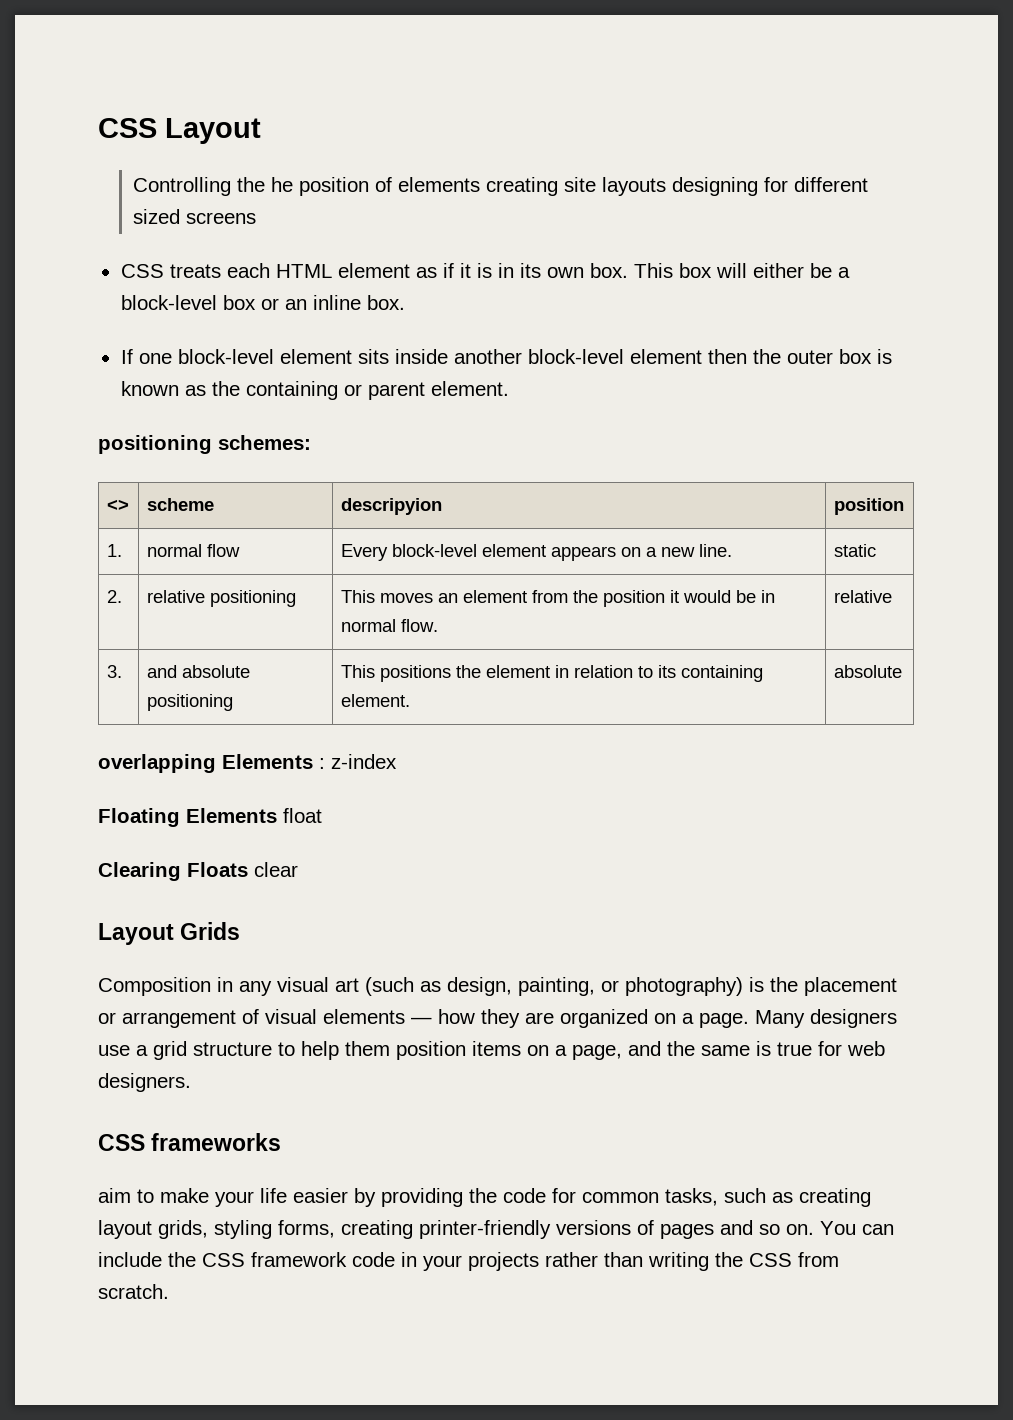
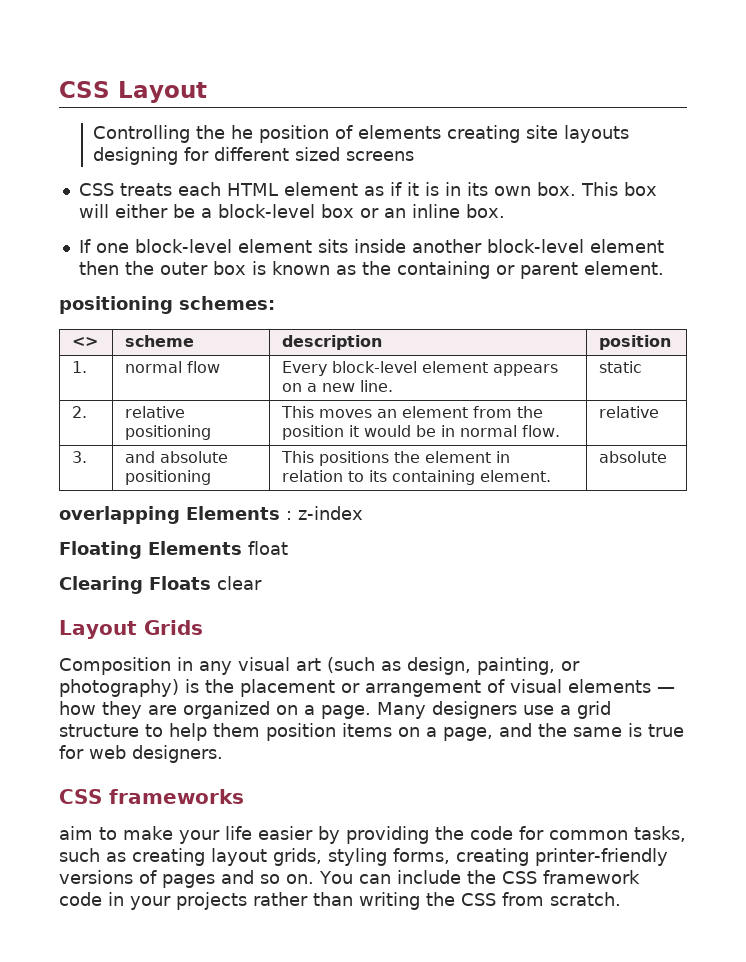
[340,498,442,515] descripyion -> [282,335,383,350] description

